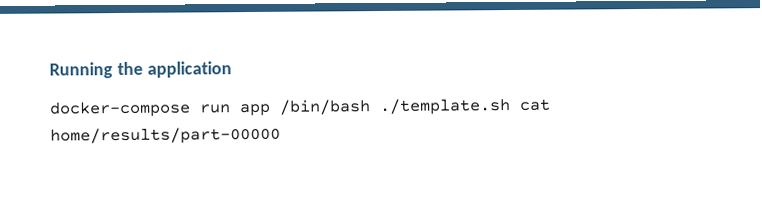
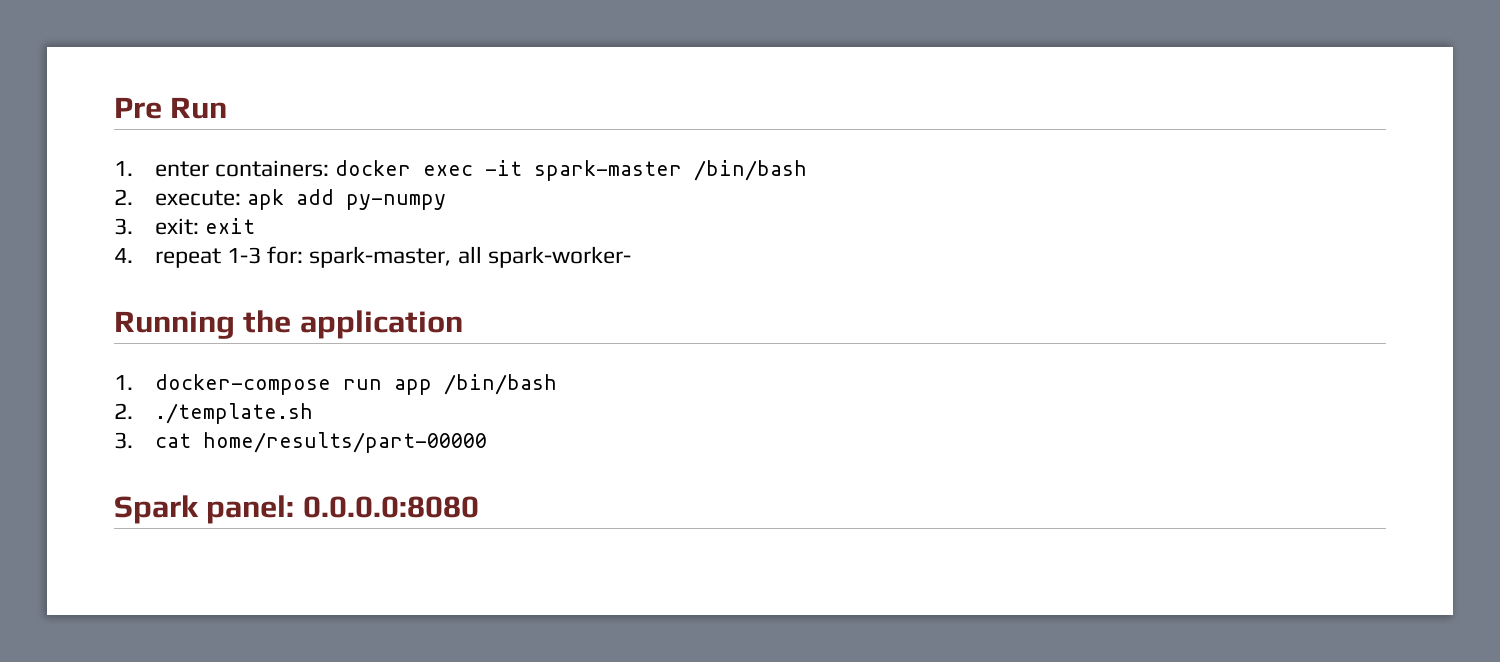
(49, 70) none -> [114,97,228,119] [114,160,808,181] [114,189,446,210] [114,218,255,235] [114,246,631,268] Pre Run // 1. enter containers: docker exec -it spark-master /bin/bash // 2. execute: apk add py-numpy // 3. exit: exit // 4. repeat 1-3 for: spark-master, all spark-worker- //
(232, 69) none -> [114,375,133,390] 1.
(371, 107) none -> [114,403,133,419] // 2.
(511, 107) none -> [114,432,133,449] // 3.
(281, 135) none -> [114,495,479,524] // Spark panel: 0.0.0.0:8080

